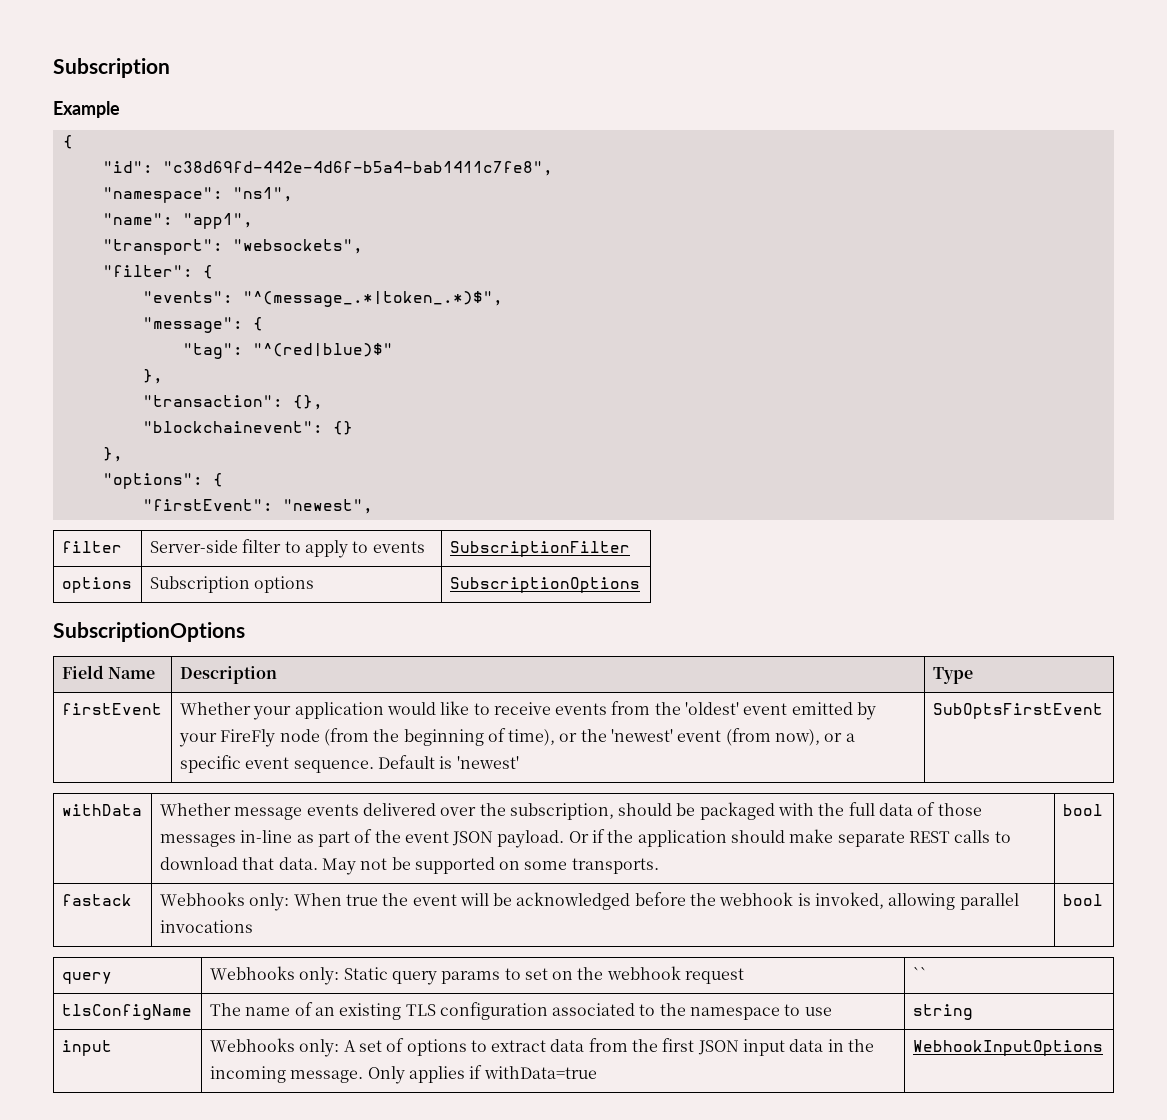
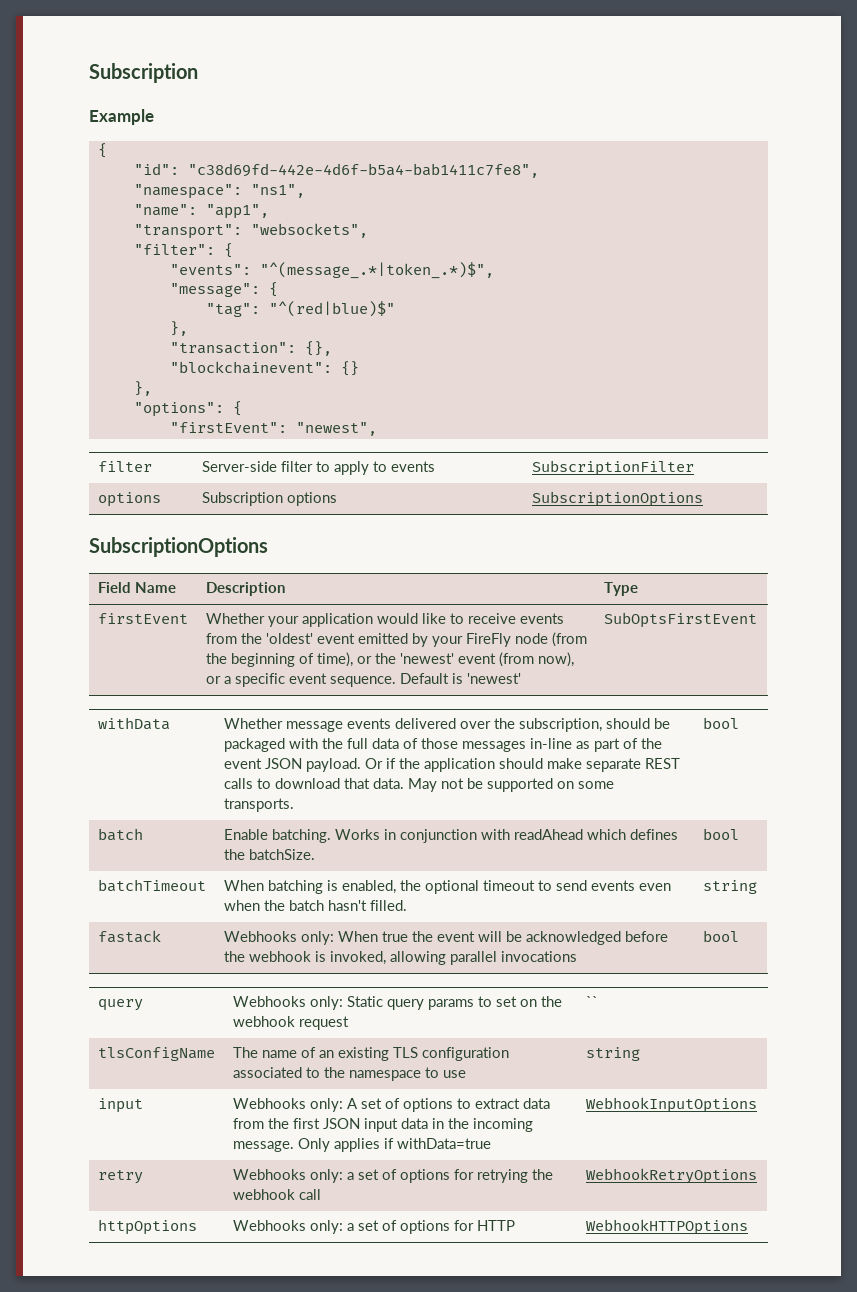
(1103, 810) none -> [97,828,143,841] [223,829,678,843] [223,849,315,860] [702,828,739,840] [97,879,206,892] [223,880,671,894] [223,900,407,911] [702,880,757,894] // batch | Enable batching. Works in conjunction with readAhead which defines the batchSize. | bool // batchTimeout | When batching is enabled, the optional timeout to send events even when the batch hasn't filled. | string
(1103, 1048) none -> [97,1170,143,1184] [232,1169,553,1183] [232,1189,321,1200] [585,1168,757,1184] [97,1219,197,1235] [232,1220,515,1234] [585,1219,748,1235] // retry | Webhooks only: a set of options for retrying the webhook call | WebhookRetryOptions // httpOptions | Webhooks only: a set of options for HTTP | WebhookHTTPOptions

